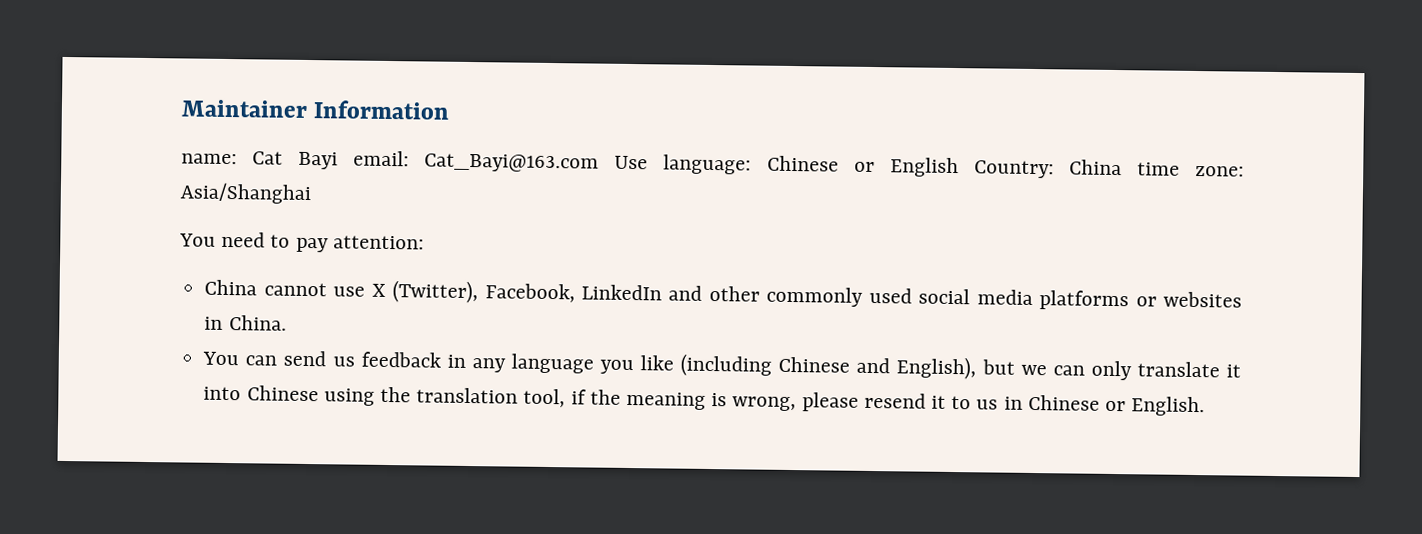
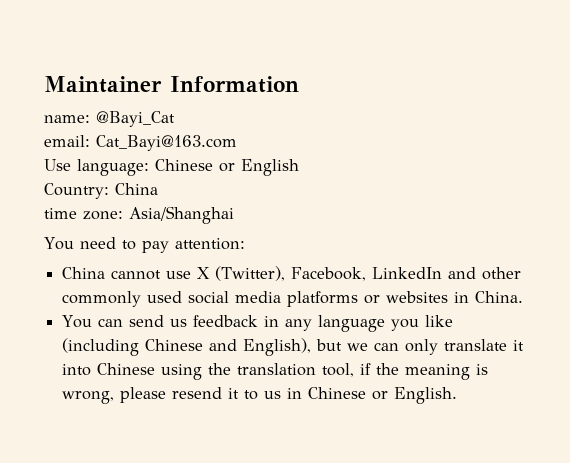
[252,151,339,170] Cat Bayi -> [96,111,175,127] @Bayi_Cat //
(600, 163) none -> (237, 143) //
(959, 167) none -> (299, 167) //
(1122, 167) none -> (158, 189) //

